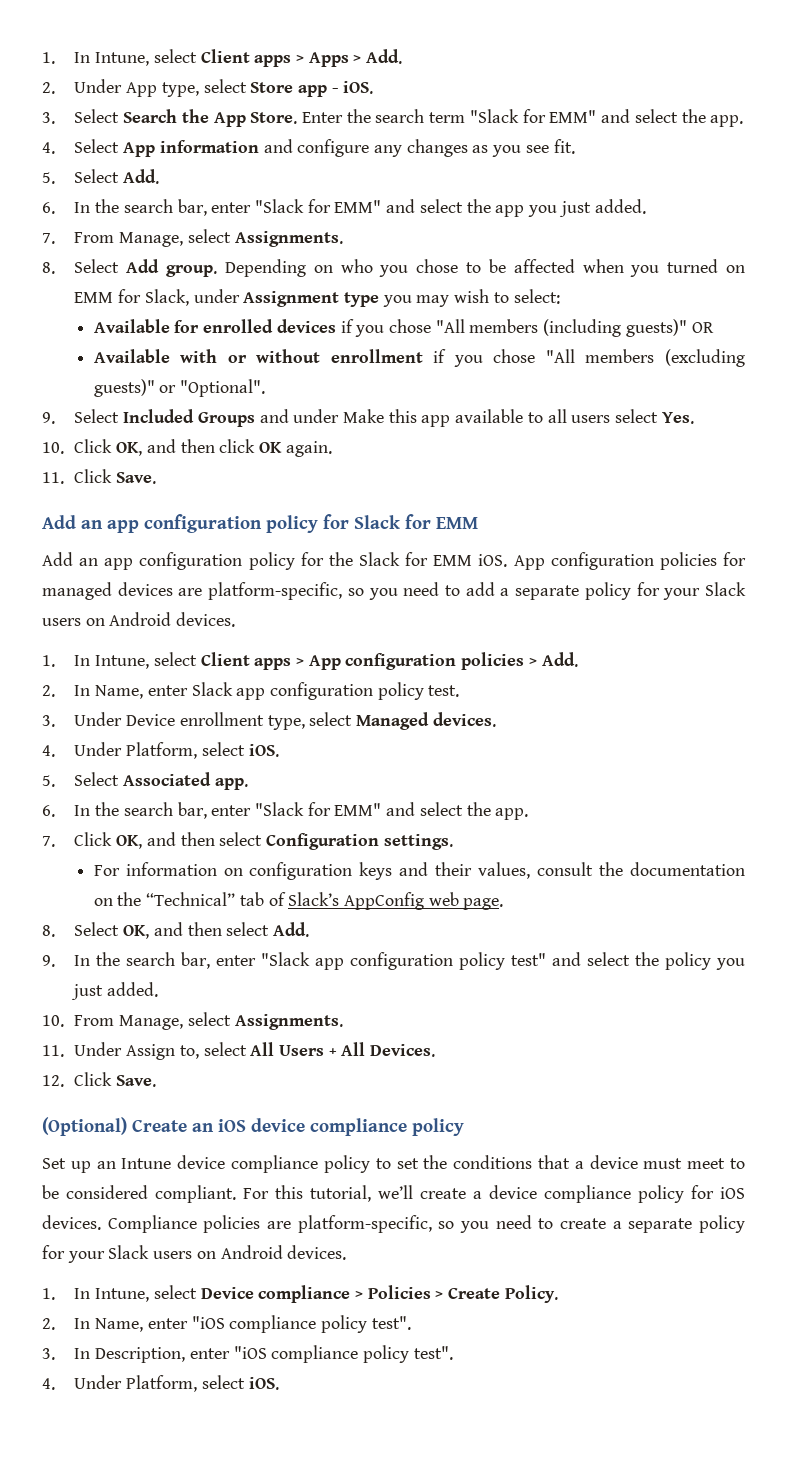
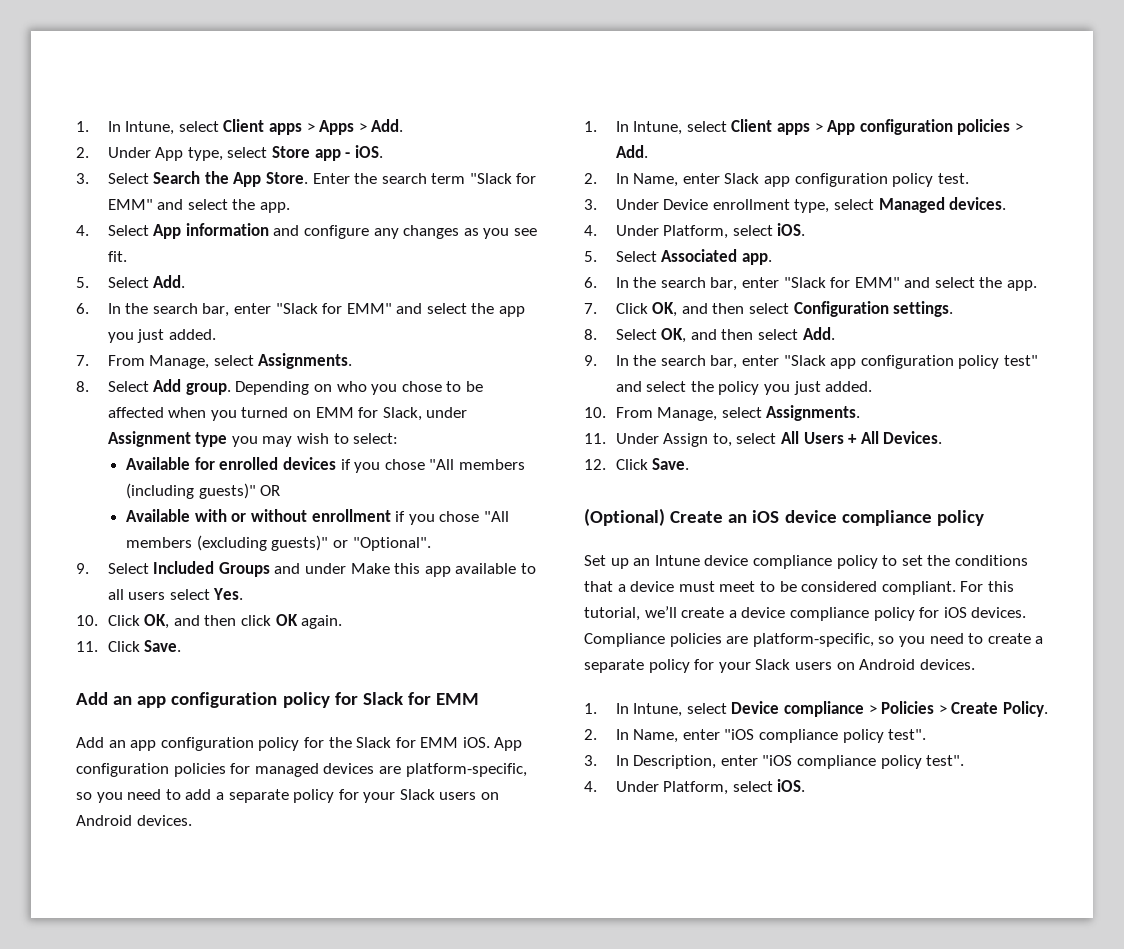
[93,862,745,880] [93,892,504,910] // For information on configuration keys and their values, consult the documentation on the “Technical” tab of Slack’s AppConfig web page. -> (954, 309) none

